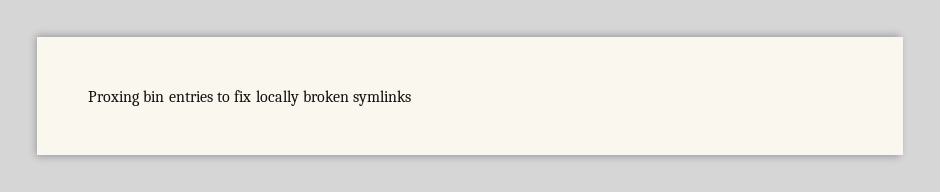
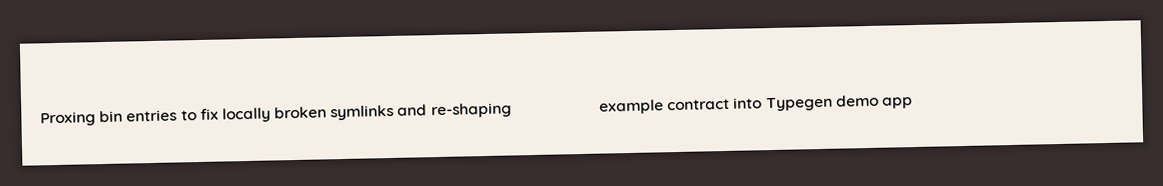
(412, 98) none -> [397,94,913,119] and re-shaping example contract into Typegen demo app

